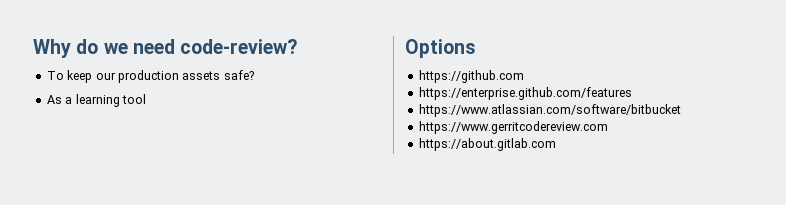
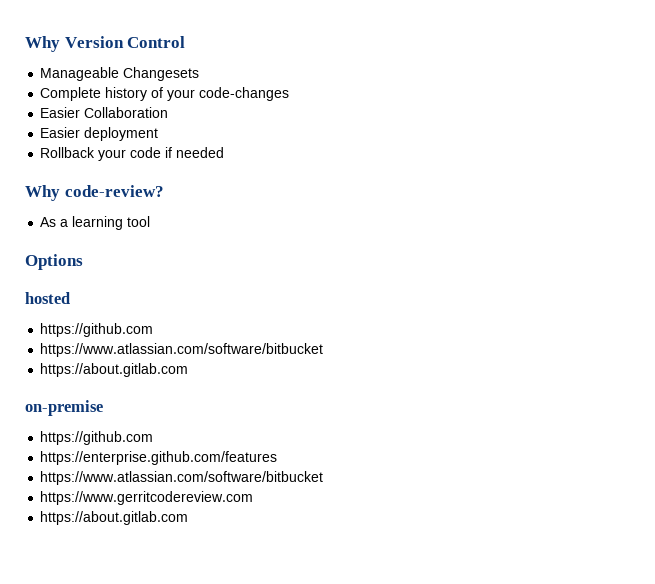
[33,39,298,58] [46,70,254,83] Why do we need code-review? // To keep our production assets safe? -> [25,36,186,52] [40,67,200,81] [40,87,290,101] [40,107,169,118] [40,127,159,141] [40,147,225,161] [25,185,164,201] Why Version Control // Manageable Changesets // Complete history of your code-changes // Easier Collaboration // Easier deployment // Rollback your code if needed // Why code-review?
(476, 48) none -> [25,292,70,304] [40,323,154,337] [40,343,324,357] [40,363,189,377] [25,400,103,416] // hosted // https://github.com // https://www.atlassian.com/software/bitbucket // https://about.gitlab.com // on-premise

